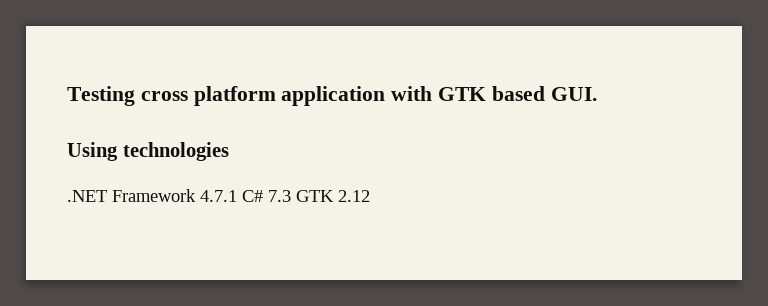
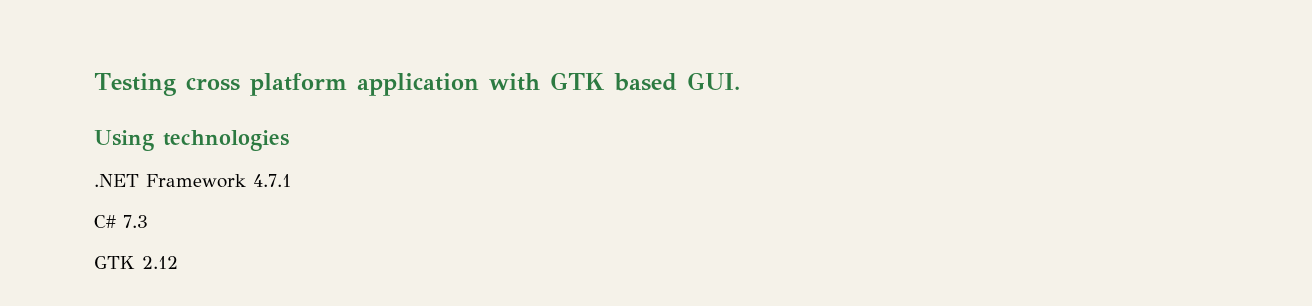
(237, 196) none -> (291, 180) //
(291, 196) none -> (148, 221) //

